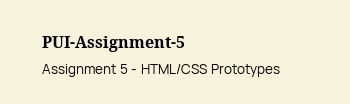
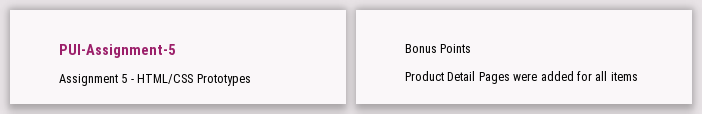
(280, 70) none -> [405,44,472,53] [405,71,638,84] // Bonus Points // Product Detail Pages were added for all items

